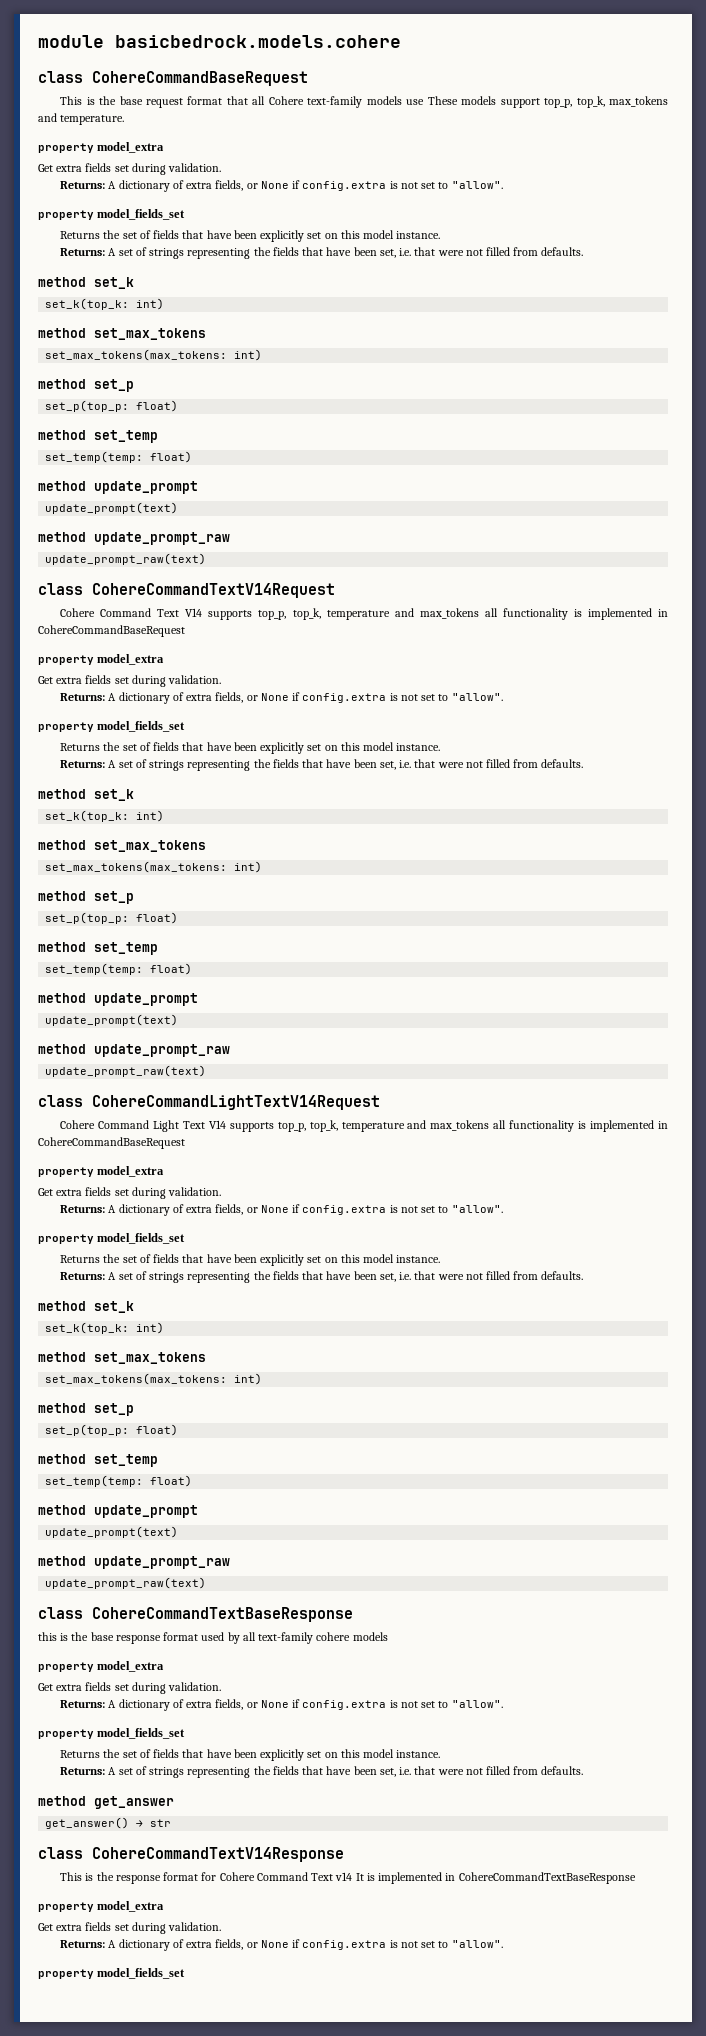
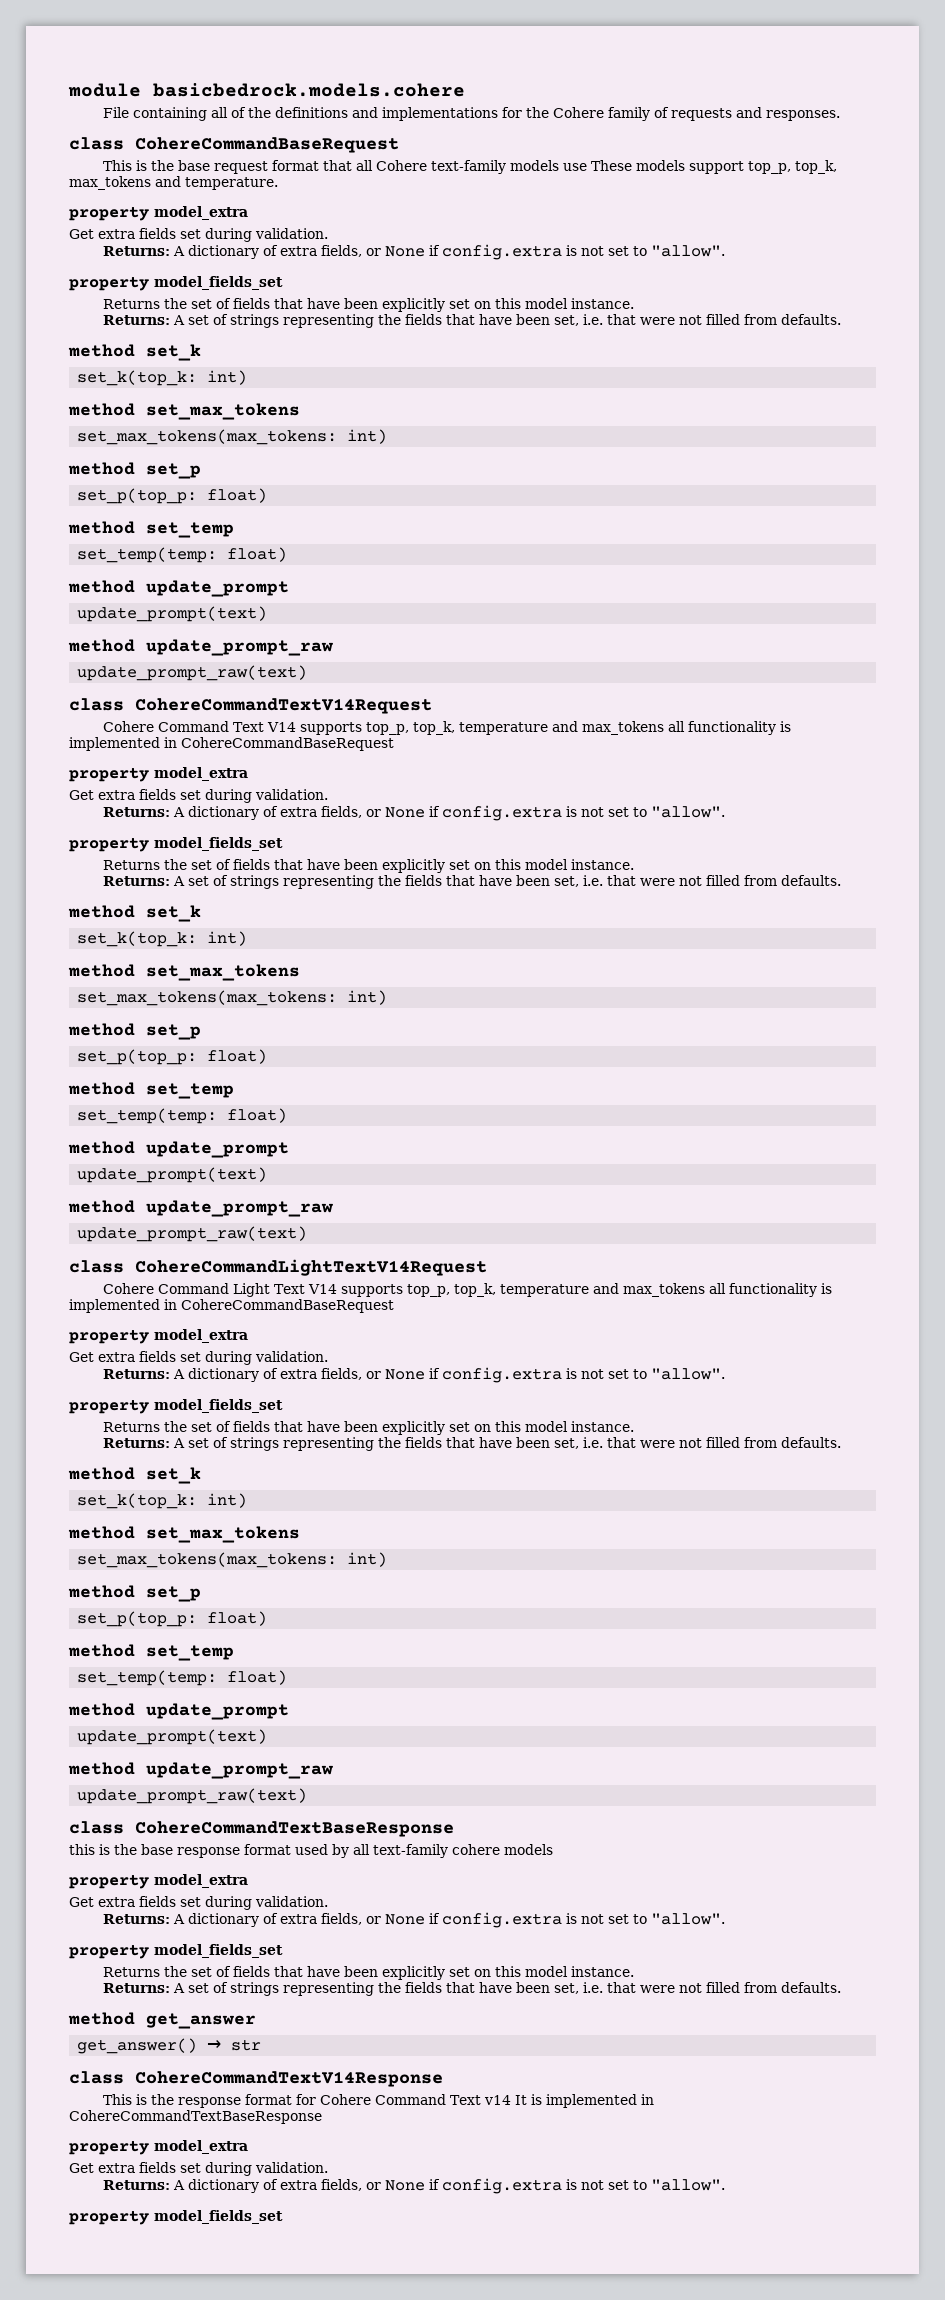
(401, 41) none -> [102,107,840,121] // File containing all of the definitions and implementations for the Cohere family of requests and responses.

